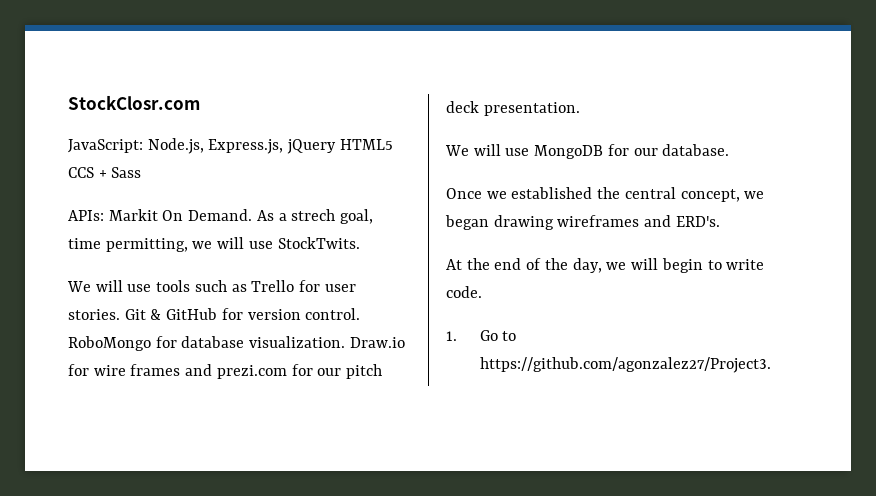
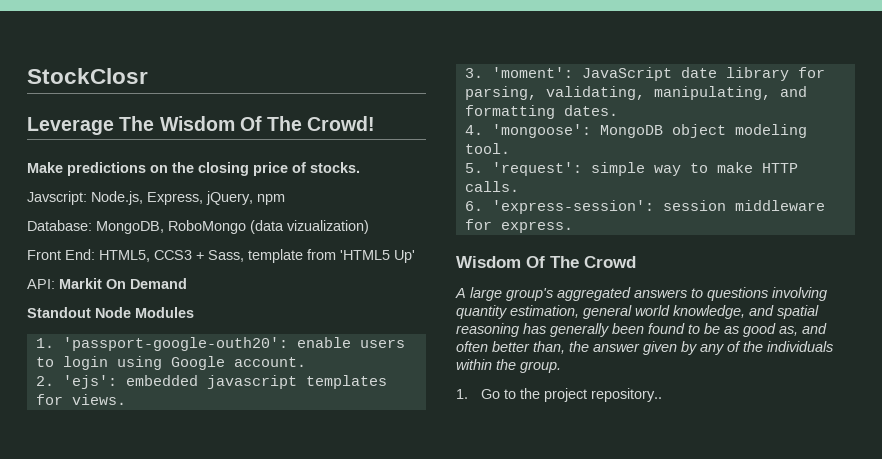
[68,95,200,110] [68,138,393,154] [68,167,142,178] [68,209,374,224] [68,237,360,252] [67,280,356,292] [68,308,361,320] [68,336,405,351] [68,364,383,379] [446,101,580,116] [445,144,730,159] [446,187,765,202] [445,215,720,230] [446,258,765,273] [446,286,482,298] StockClosr.com // JavaScript: Node.js, Express.js, jQuery HTML5 CCS + Sass // APIs: Markit On Demand. As a strech goal, time permitting, we will use StockTwits. // We will use tools such as Trello for user stories. Git & GitHub for version control. RoboMongo for database visualization. Draw.io for wire frames and prezi.com for our pitch deck presentation. // We will use MongoDB for our database. // Once we established the central concept, we began drawing wireframes and ERD's. // At the end of the day, we will begin to write code. -> [27,68,148,84] [27,116,376,135] [27,162,360,176] [27,191,285,205] [27,220,369,234] [27,249,415,263] [27,278,187,289] [27,307,194,318] [35,337,405,351] [35,356,306,370] [35,375,387,389] [35,394,126,405] [464,67,825,81] [464,86,807,100] [464,105,618,119] [464,124,807,138] [464,143,510,154] [464,162,798,176] [464,181,519,192] [464,200,825,214] [464,219,573,233] [456,256,636,268] [455,287,827,301] [456,305,819,319] [456,323,827,337] [456,341,833,355] [456,359,561,373] StockClosr // Leverage The Wisdom Of The Crowd! // Make predictions on the closing price of stocks. // Javscript: Node.js, Express, jQuery, npm // Database: MongoDB, RoboMongo (data vizualization) // Front End: HTML5, CCS3 + Sass, template from 'HTML5 Up' // API: Markit On Demand // Standout Node Modules // 1. 'passport-google-outh20': enable users to login using Google account. // 2. 'ejs': embedded javascript templates for views. // 3. 'moment': JavaScript date library for parsing, validating, manipulating, and formatting dates. // 4. 'mongoose': MongoDB object modeling tool. // 5. 'request': simple way to make HTTP calls. // 6. 'express-session': session middleware for express. // Wisdom Of The Crowd // A large group's aggregated answers to questions involving quantity estimation, general world knowledge, and spatial reasoning has generally been found to be as good as, and often better than, the answer given by any of the individuals within the group.
[479,357,771,373] https://github.com/agonzalez27/Project3. -> [520,388,663,402] the project repository..

